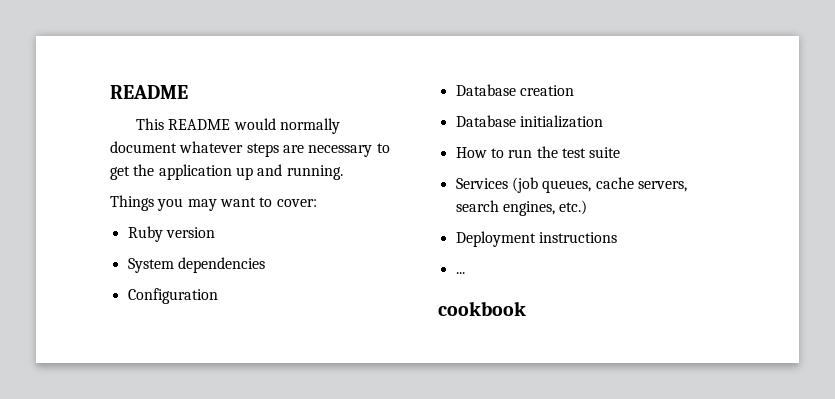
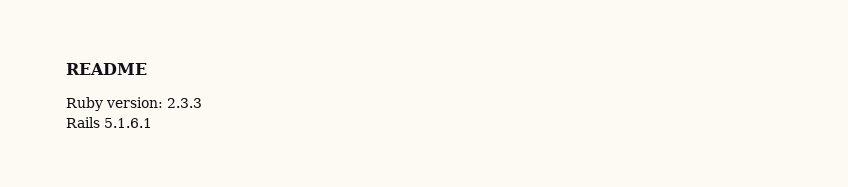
[135,118,340,134] [110,141,390,157] [110,164,343,180] [110,195,317,211] [127,226,215,242] [127,257,265,273] [127,288,218,304] [455,84,574,96] [455,115,603,128] [455,146,621,158] [455,177,687,193] [455,200,588,216] [455,231,617,247] [455,272,465,274] [438,301,526,316] This README would normally document whatever steps are necessary to get the application up and running. // Things you may want to cover: // Ruby version // System dependencies // Configuration // Database creation // Database initialization // How to run the test suite // Services (job queues, cache servers, search engines, etc.) // Deployment instructions // ... // cookbook -> [66,97,202,111] [66,117,152,128] Ruby version: 2.3.3 // Rails 5.1.6.1

